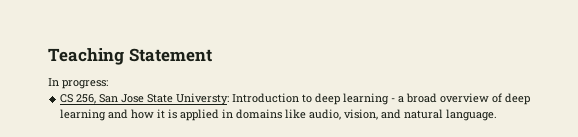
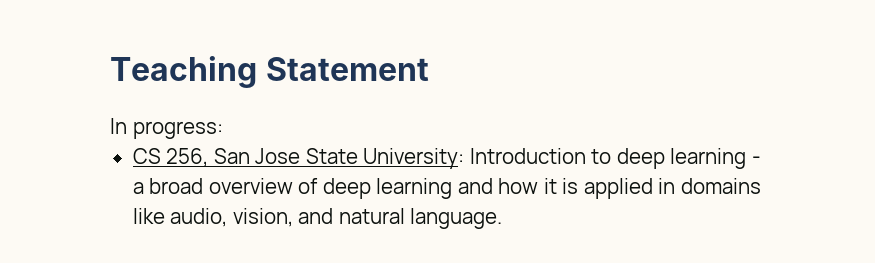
[176,93,230,105] Universty: -> [363,148,465,169] University:

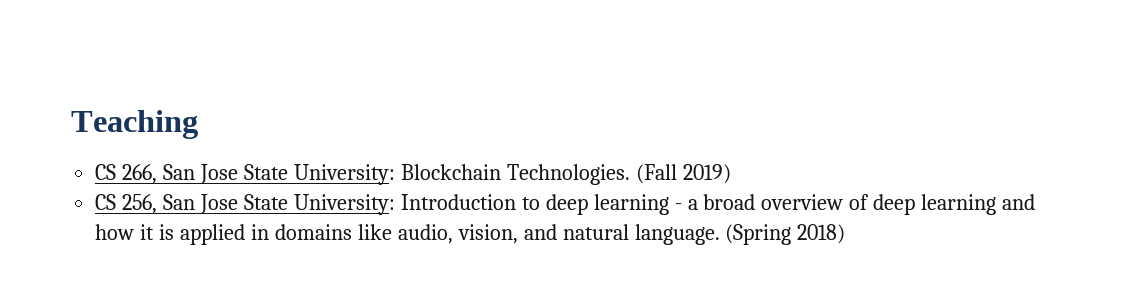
[265,57,429,81] [110,118,223,139] Statement // In progress: -> [95,164,731,185] // CS 266, San Jose State University: Blockchain Technologies. (Fall 2019)
(503, 218) none -> [725,224,846,245] (Spring 2018)

